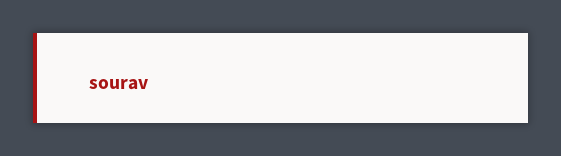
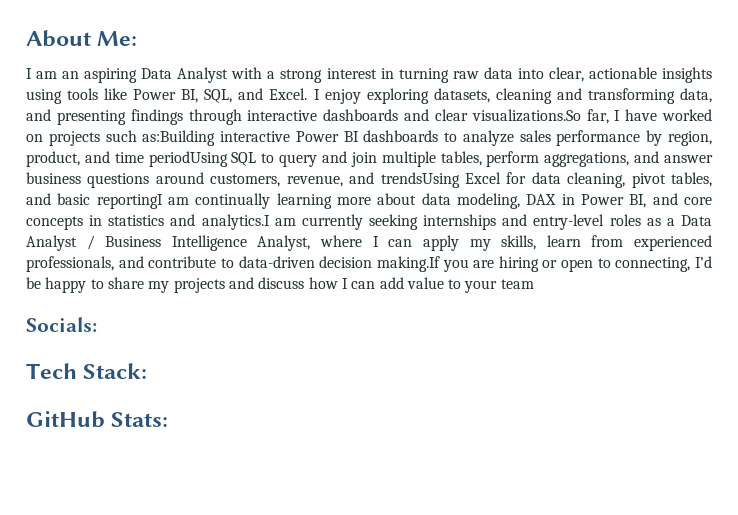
[89,79,148,90] sourav -> [26,30,138,47] [26,67,712,83] [26,88,713,104] [26,109,713,125] [26,130,712,146] [26,151,713,167] [26,172,712,188] [26,193,713,209] [26,214,712,230] [26,235,713,251] [26,256,712,272] [26,277,534,293] [26,317,97,332] [26,363,148,379] [26,411,169,428] About Me: // I am an aspiring Data Analyst with a strong interest in turning raw data into clear, actionable insights using tools like Power BI, SQL, and Excel. I enjoy exploring datasets, cleaning and transforming data, and presenting findings through interactive dashboards and clear visualizations.So far, I have worked on projects such as:Building interactive Power BI dashboards to analyze sales performance by region, product, and time periodUsing SQL to query and join multiple tables, perform aggregations, and answer business questions around customers, revenue, and trendsUsing Excel for data cleaning, pivot tables, and basic reportingI am continually learning more about data modeling, DAX in Power BI, and core concepts in statistics and analytics.I am currently seeking internships and entry-level roles as a Data Analyst / Business Intelligence Analyst, where I can apply my skills, learn from experienced professionals, and contribute to data-driven decision making.If you are hiring or open to connecting, I’d be happy to share my projects and discuss how I can add value to your team // Socials: // Tech Stack: // GitHub Stats:

